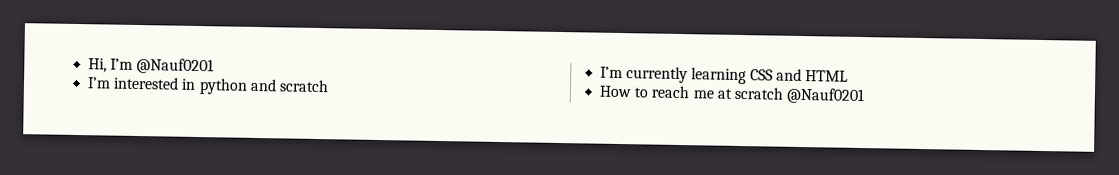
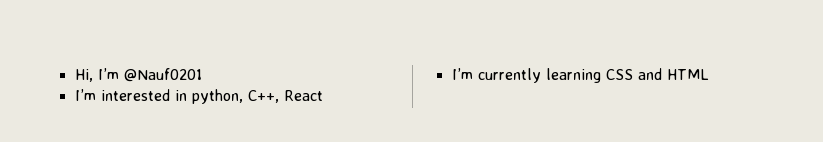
[198,78,329,95] python and scratch -> [191,89,323,104] python, C++, React
[599,85,866,105] // How to reach me at scratch @Nauf0201 -> (709, 74) none

